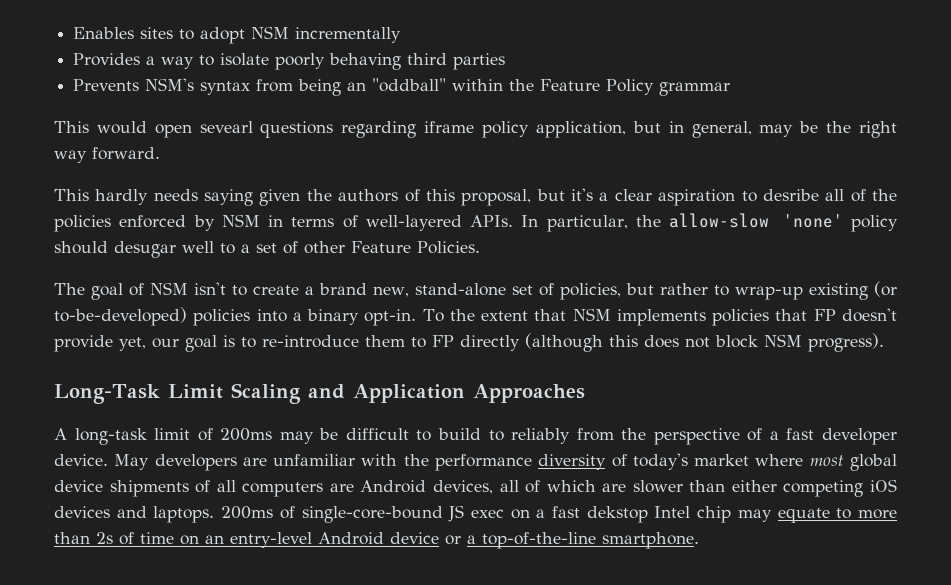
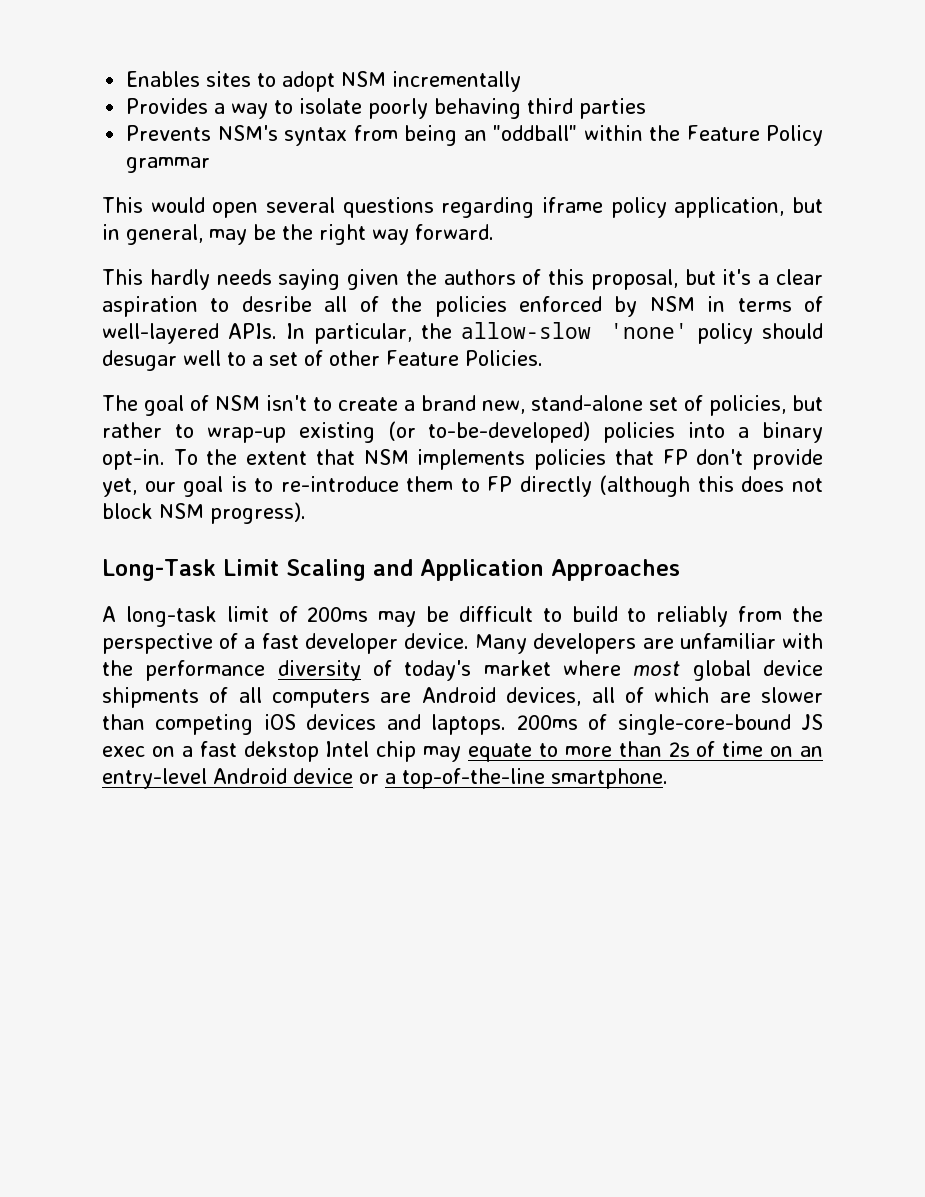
[199,121,253,133] sevearl -> [266,197,335,213] several
[842,308,897,322] doesn't -> [696,449,744,465] don't
[114,454,150,470] May -> [475,634,528,654] Many
[731,480,777,492] either -> (145, 722) none

